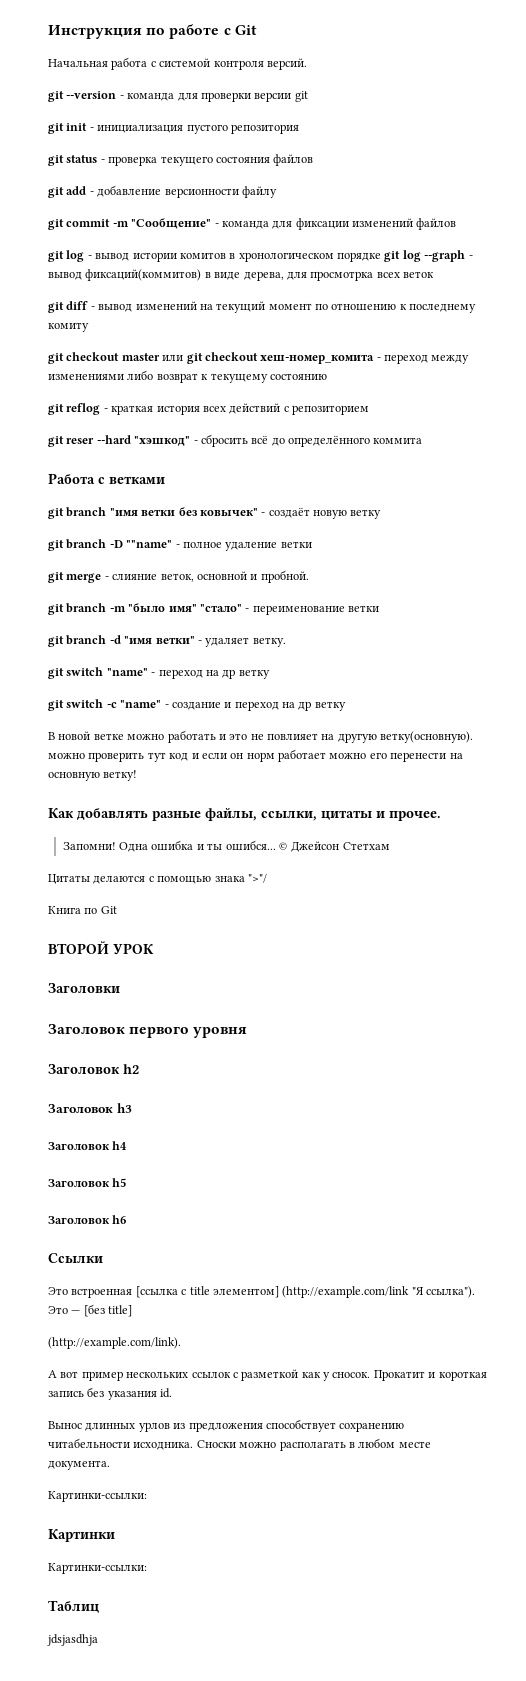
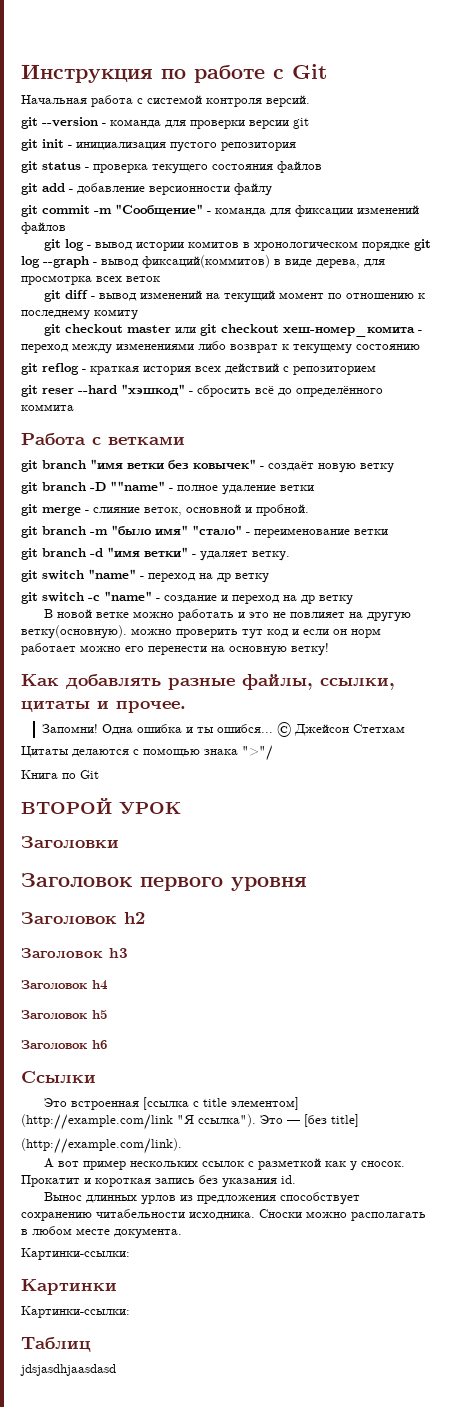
[47,1634,98,1646] jdsjasdhja -> [20,1364,116,1376] jdsjasdhjaasdasd

